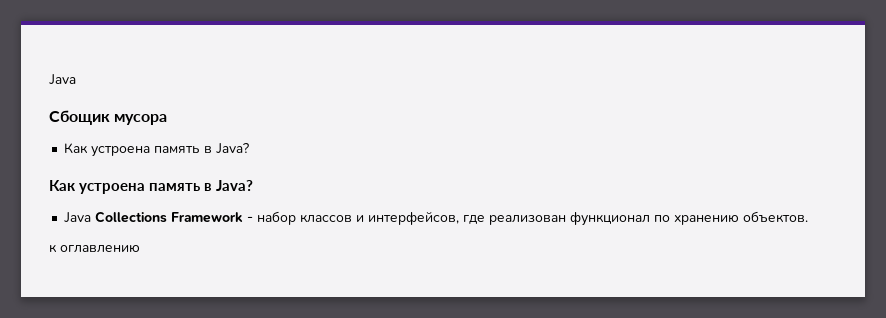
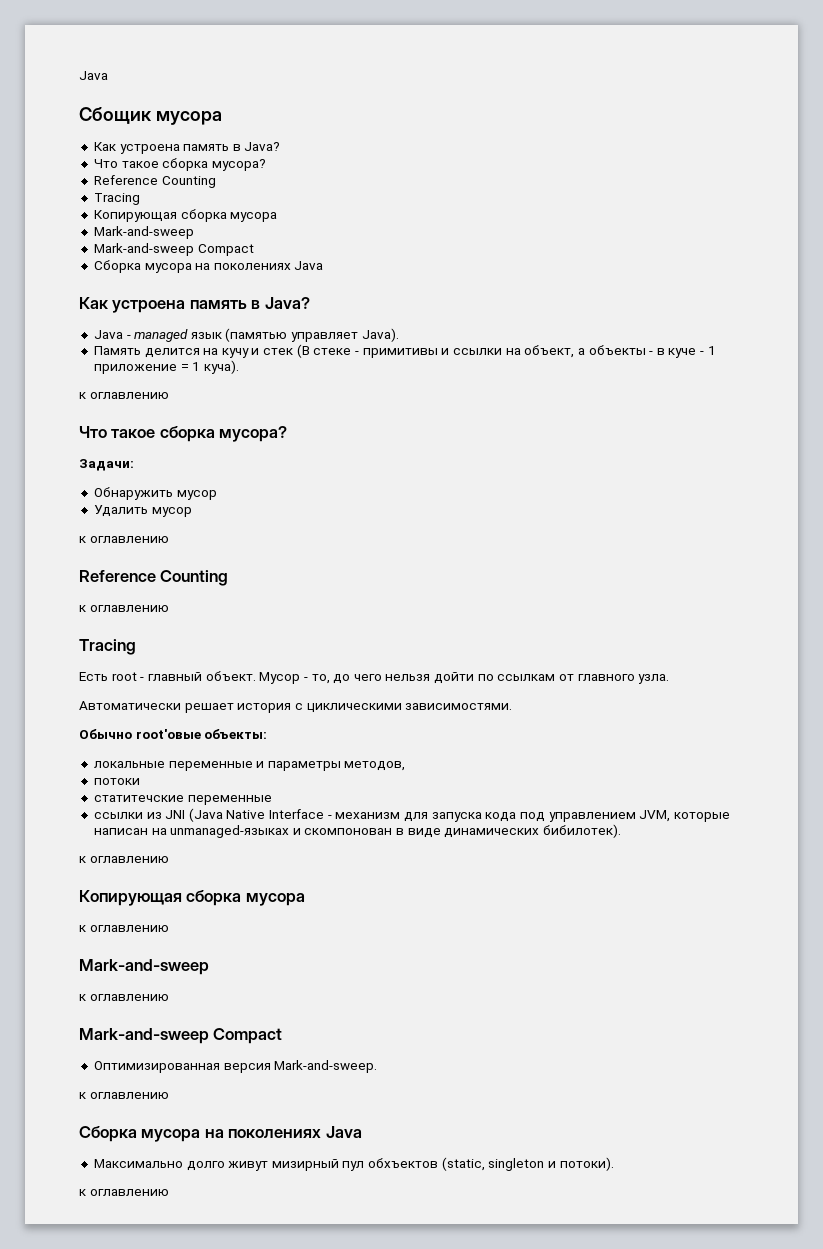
(250, 148) none -> [93,158,266,171] [93,175,216,188] [93,193,140,205] [93,209,278,222] [93,226,194,239] [93,243,254,256] [93,260,324,273] // Что такое сборка мусора? // Reference Counting // Tracing // Копирующая сборка мусора // Mark-and-sweep // Mark-and-sweep Compact // Сборка мусора на поколениях Java
[95,211,809,226] Collections Framework - набор классов и интерфейсов, где реализован функционал по хранению объектов. -> [126,328,399,342] [93,344,716,358] [93,360,239,374] [79,392,169,399] [79,426,288,442] [79,459,134,471] [93,487,217,500] [93,505,192,517] [79,536,169,543] [79,570,229,586] [79,605,169,612] [79,639,136,655] [79,671,670,684] [79,701,513,713] [79,729,268,739] [93,761,406,771] [93,778,140,785] [93,795,272,805] [93,808,730,822] [93,824,622,838] [79,856,169,863] [79,890,305,906] [79,925,169,932] [79,959,209,975] [79,994,169,1001] [79,1028,283,1044] [93,1060,378,1073] [79,1092,169,1099] [79,1126,362,1142] [93,1157,614,1171] - managed язык (памятью управляет Java). // Память делится на кучу и стек (В стеке - примитивы и ссылки на объект, а объекты - в куче - 1 приложение = 1 куча). // к оглавлению // Что такое сборка мусора? // Задачи: // Обнаружить мусор // Удалить мусор // к оглавлению // Reference Counting // к оглавлению // Tracing // Есть root - главный объект. Мусор - то, до чего нельзя дойти по ссылкам от главного узла. // Автоматически решает история с циклическими зависимостями. // Обычно root'овые объекты: // локальные переменные и параметры методов, // потоки // статитечские переменные // ссылки из JNI (Java Native Interface - механизм для запуска кода под управлением JVM, которые написан на unmanaged-языках и скомпонован в виде динамических бибилотек). // к оглавлению // Копирующая сборка мусора // к оглавлению // Mark-and-sweep // к оглавлению // Mark-and-sweep Compact // Оптимизированная версия Mark-and-sweep. // к оглавлению // Сборка мусора на поколениях Java // Максимально долго живут мизирный пул обхъектов (static, singleton и потоки).

